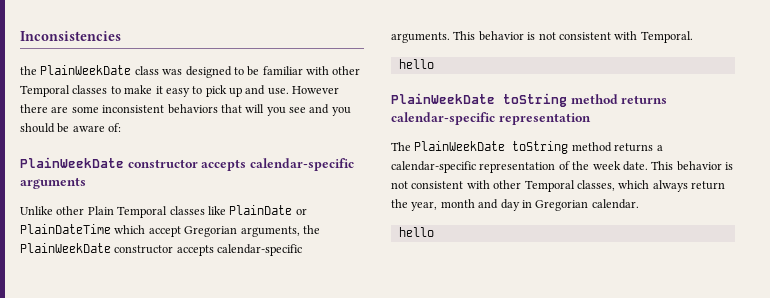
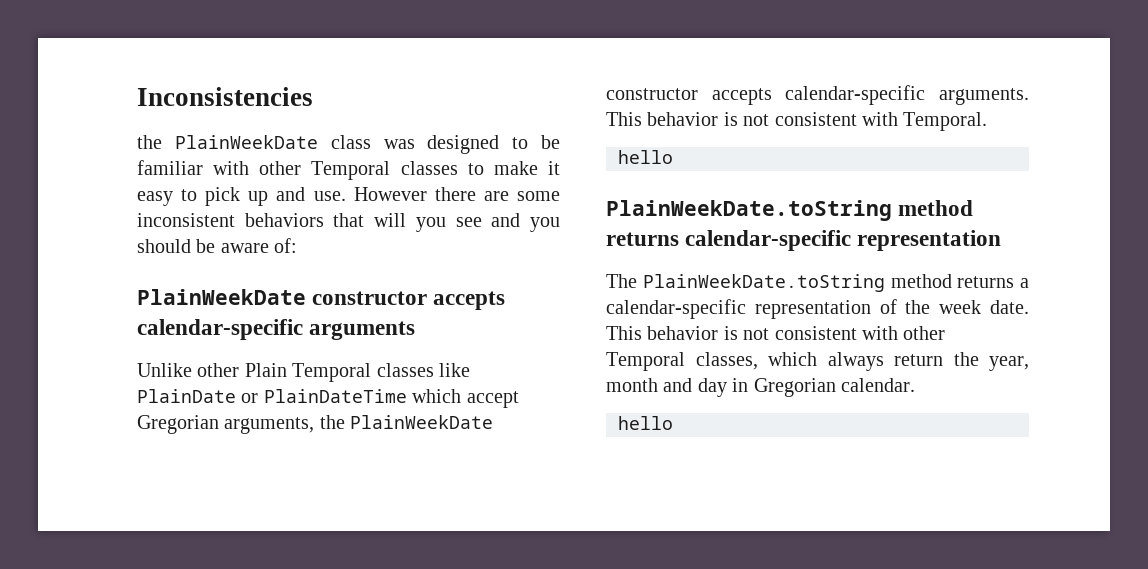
[391,93,567,107] PlainWeekDate toString -> [606,200,892,221] PlainWeekDate.toString
[414,141,569,154] PlainWeekDate toString -> [642,274,885,292] PlainWeekDate.toString

